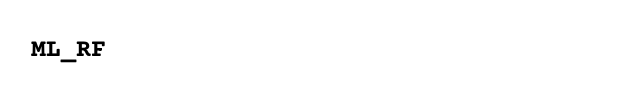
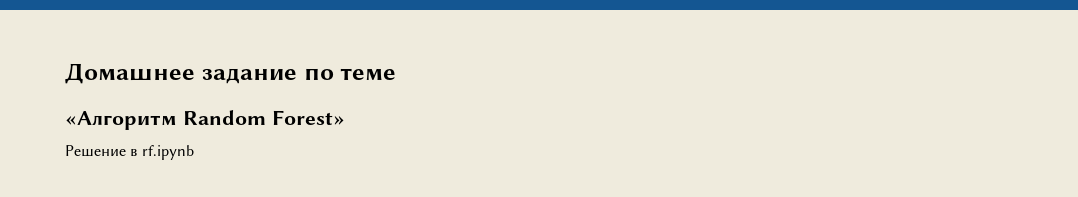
[31,41,106,63] ML_RF -> [65,63,397,84] [65,110,345,130] [65,145,194,160] Домашнее задание по теме // «Алгоритм Random Forest» // Решение в rf.ipynb

